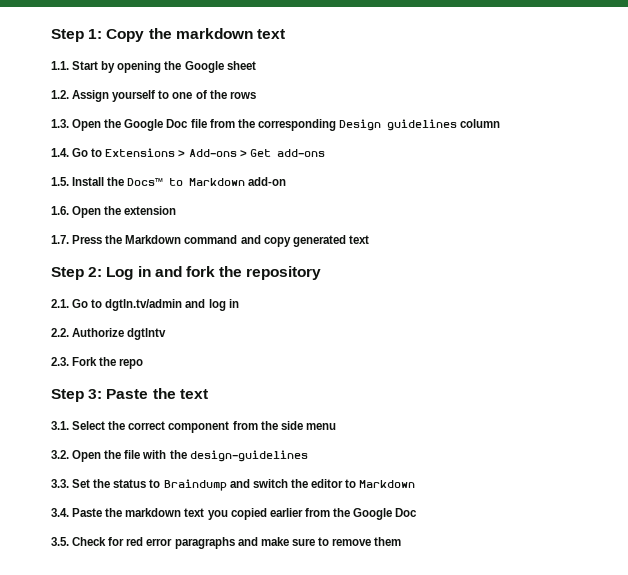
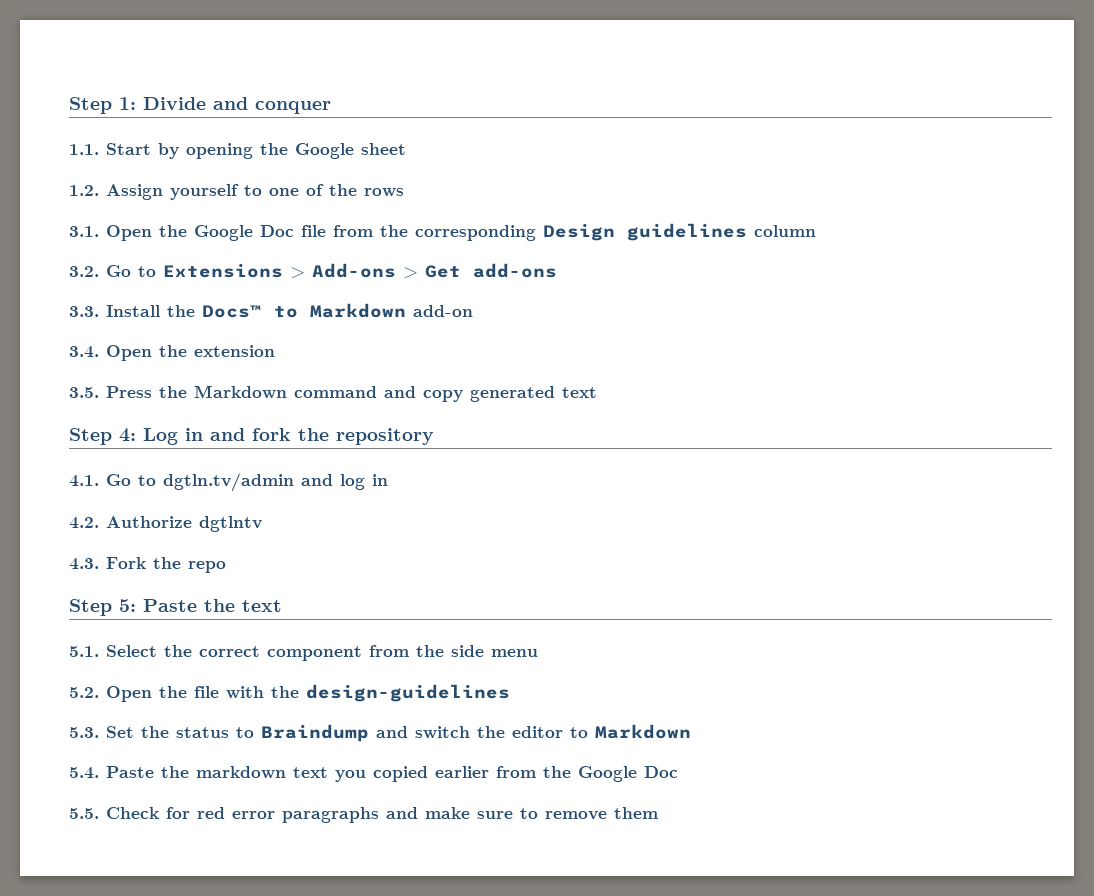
[106,28,285,42] Copy the markdown text -> [143,97,331,114] Divide and conquer
[51,119,69,128] 1.3. -> [69,226,99,237] 3.1.
[51,148,69,157] 1.4. -> [69,266,99,277] 3.2.
[51,177,69,186] 1.5. -> [69,306,99,317] 3.3.
[51,206,69,215] 1.6. -> [69,346,99,358] 3.4.
[51,235,69,244] 1.7. -> [69,387,99,398] 3.5.
[88,267,103,277] 2: -> [119,428,136,442] 4:
[51,299,69,308] 2.1. -> [69,475,99,487] 4.1.
[51,328,69,337] 2.2. -> [69,517,99,529] 4.2.
[51,357,69,366] 2.3. -> [69,558,99,570] 4.3.
[88,389,103,399] 3: -> [119,599,136,612] 5:
[51,421,69,430] 3.1. -> [69,646,99,657] 5.1.
[51,450,69,459] 3.2. -> [69,687,99,698] 5.2.
[51,479,69,488] 3.3. -> [69,727,99,738] 5.3.
[51,508,69,517] 3.4. -> [69,767,99,779] 5.4.
[51,537,69,546] 3.5. -> [69,808,99,819] 5.5.

